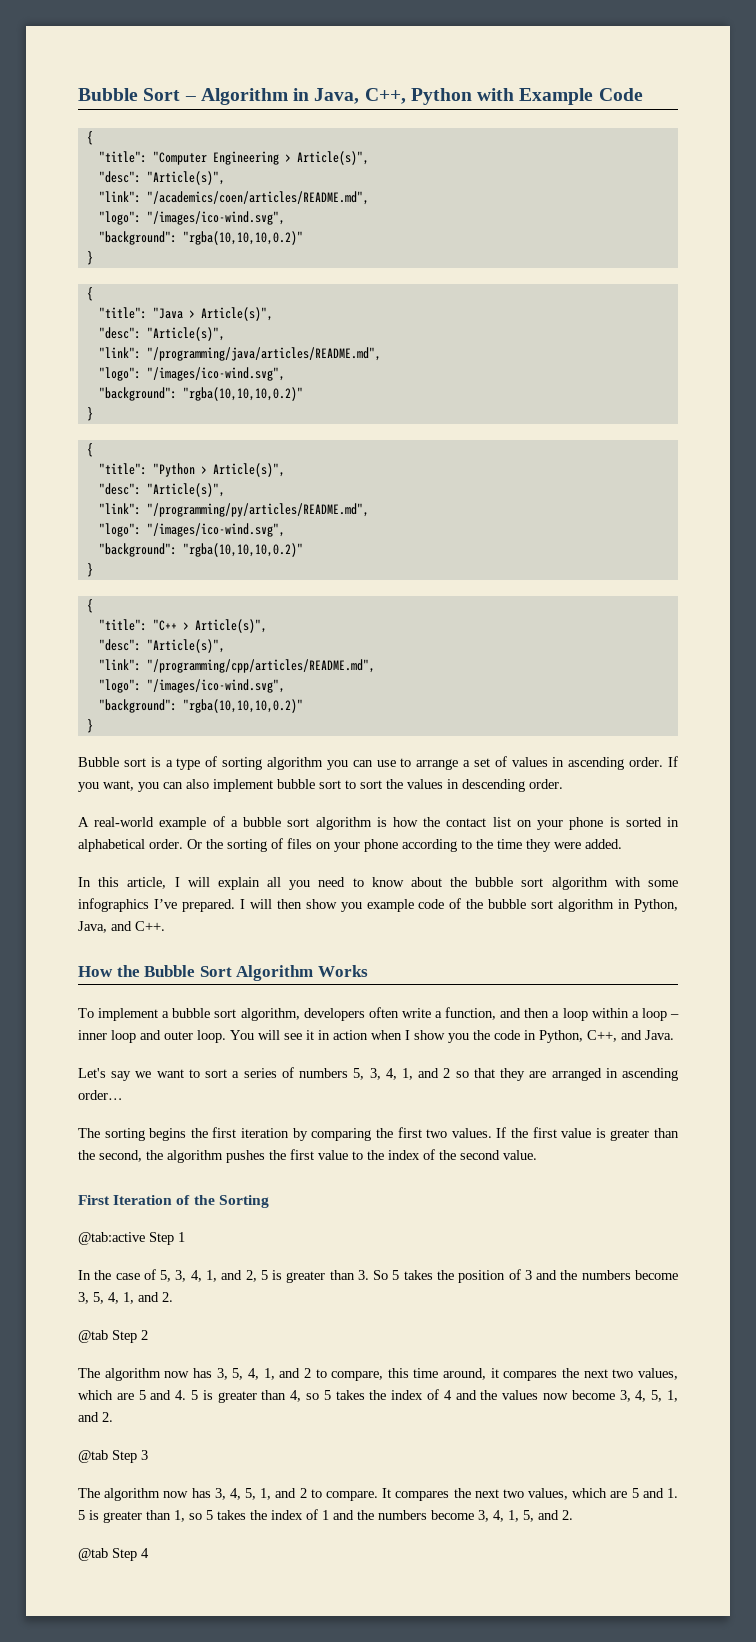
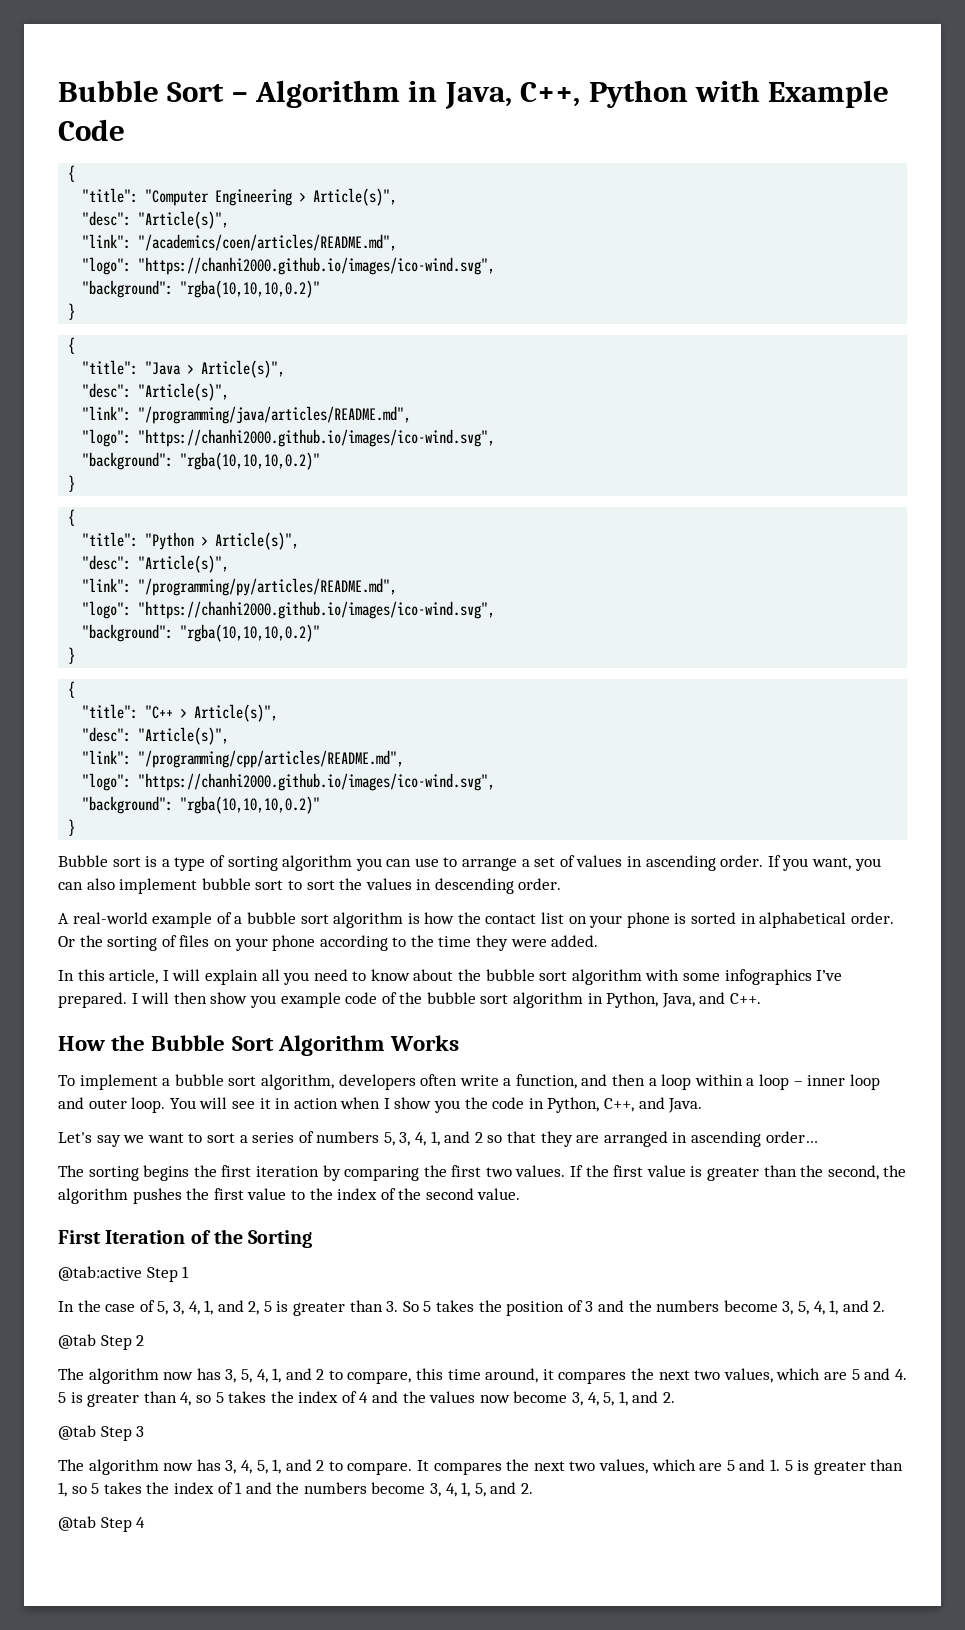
[146,211,285,225] "/images/ico-wind.svg", -> [138,257,496,275] "https://chanhi2000.github.io/images/ico-wind.svg",
[146,367,285,381] "/images/ico-wind.svg", -> [138,429,496,447] "https://chanhi2000.github.io/images/ico-wind.svg",
[146,523,285,537] "/images/ico-wind.svg", -> [138,601,496,619] "https://chanhi2000.github.io/images/ico-wind.svg",
[146,679,285,693] "/images/ico-wind.svg", -> [138,773,496,791] "https://chanhi2000.github.io/images/ico-wind.svg",

